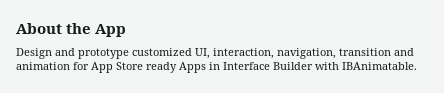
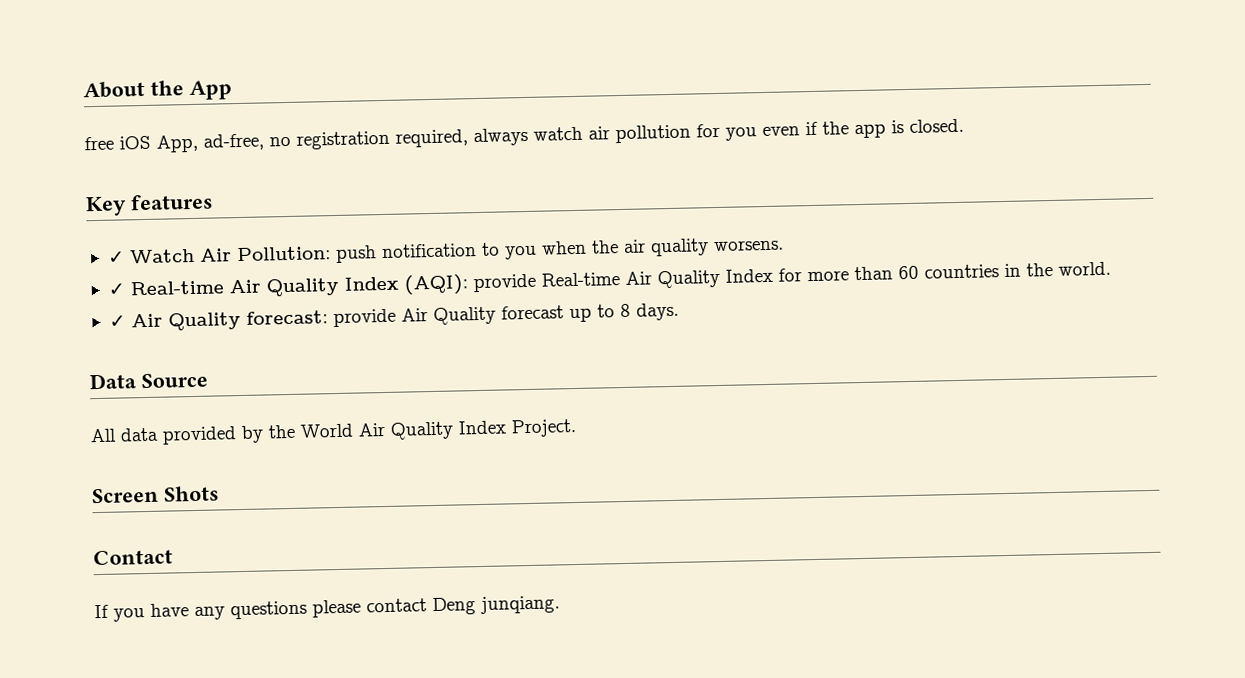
[16,48,414,59] [16,62,417,73] Design and prototype customized UI, interaction, navigation, transition and animation for App Store ready Apps in Interface Builder with IBAnimatable. -> [84,118,964,153] [85,193,213,217] [107,238,784,264] [107,261,1111,297] [108,302,679,331] [89,372,208,390] [90,418,577,445] [92,485,219,504] [93,549,173,566] [94,595,560,622] free iOS App, ad-free, no registration required, always watch air pollution for you even if the app is closed. // Key features // ✓ Watch Air Pollution: push notification to you when the air quality worsens. // ✓ Real-time Air Quality Index (AQI): provide Real-time Air Quality Index for more than 60 countries in the world. // ✓ Air Quality forecast: provide Air Quality forecast up to 8 days. // Data Source // All data provided by the World Air Quality Index Project. // Screen Shots // Contact // If you have any questions please contact Deng junqiang.

